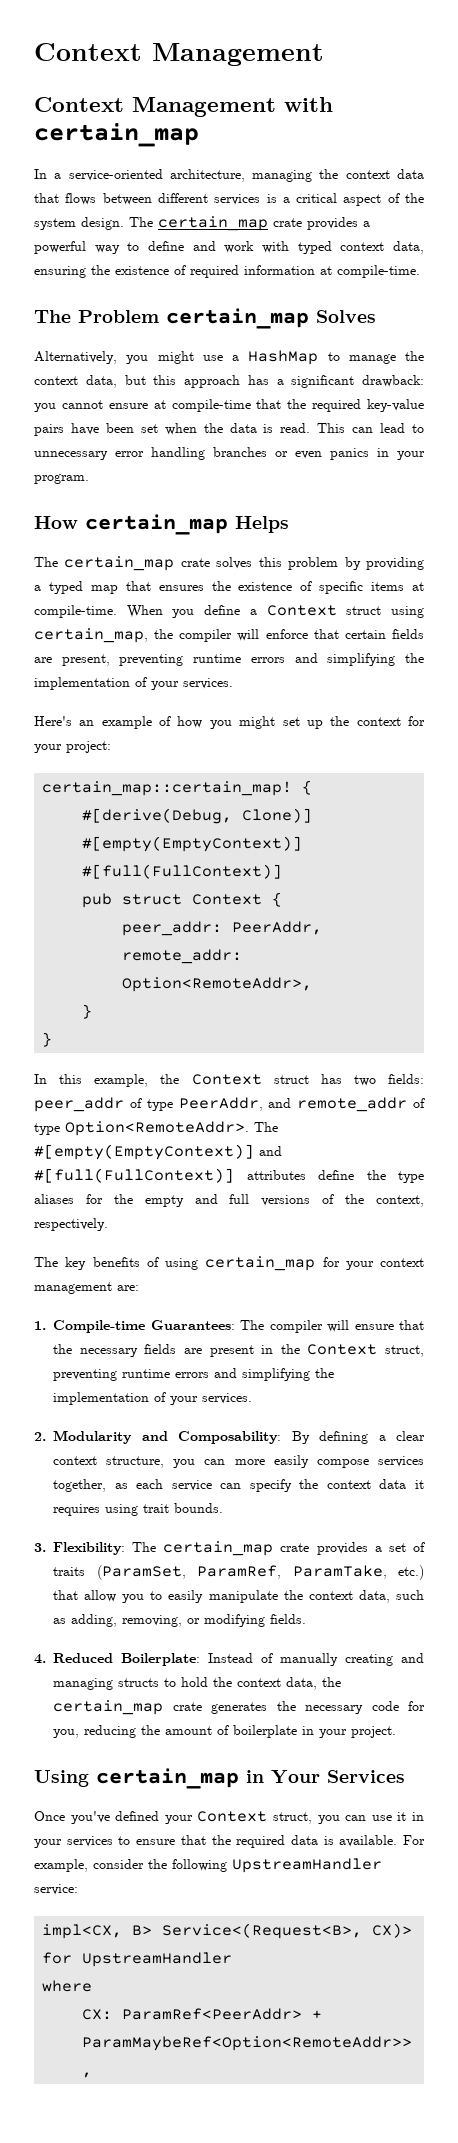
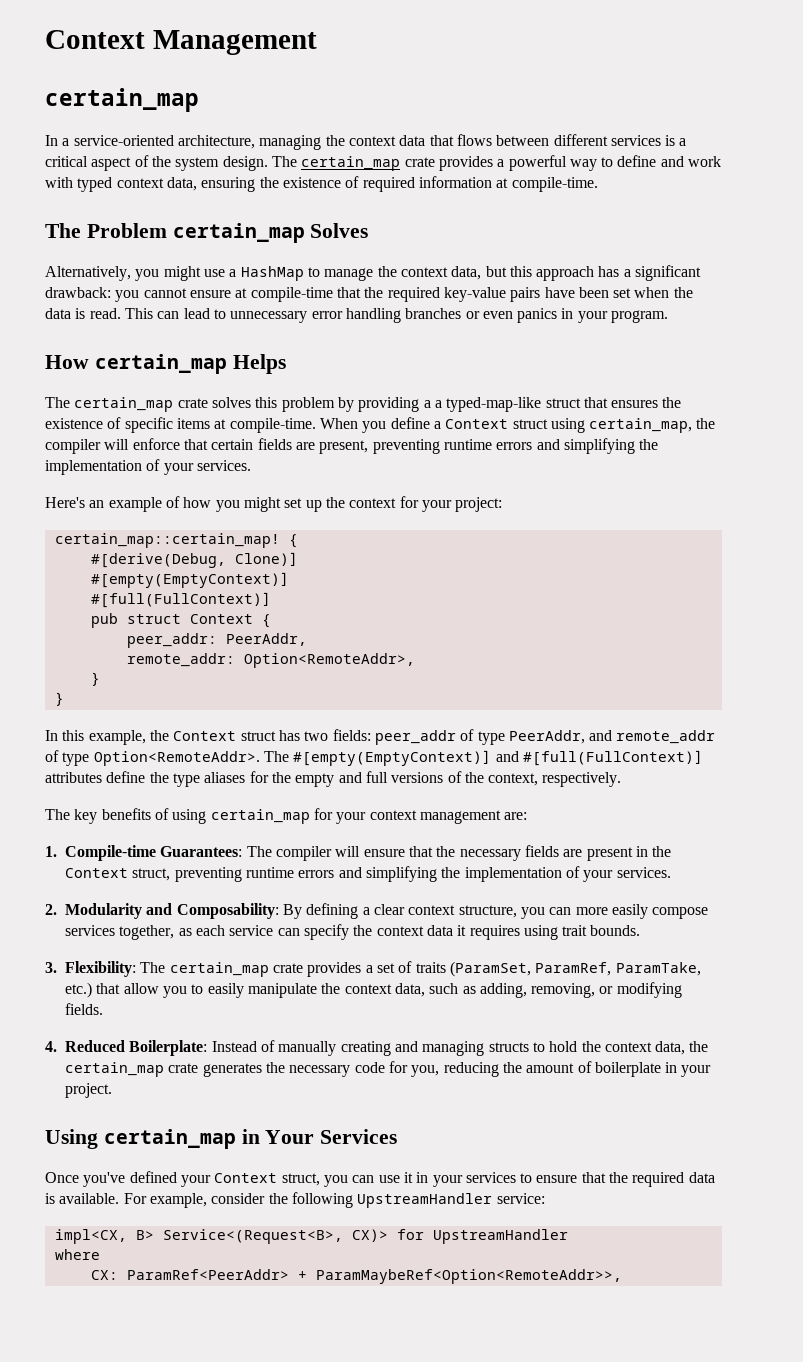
[34,97,333,117] Context Management with -> (317, 42) none
[48,581,118,594] typed map -> [434,397,581,412] a typed-map-like struct

